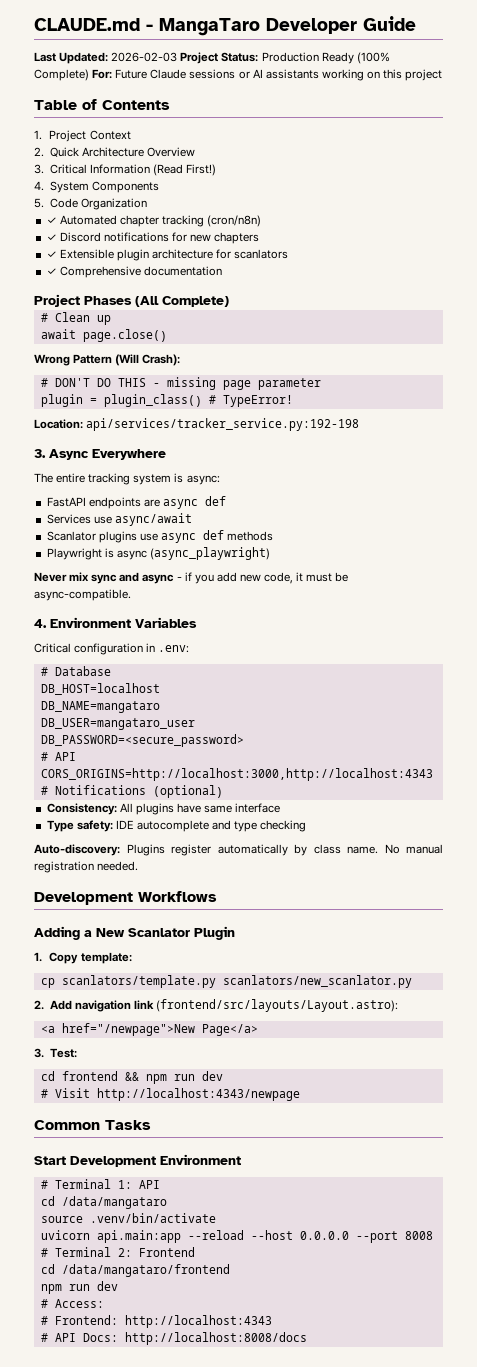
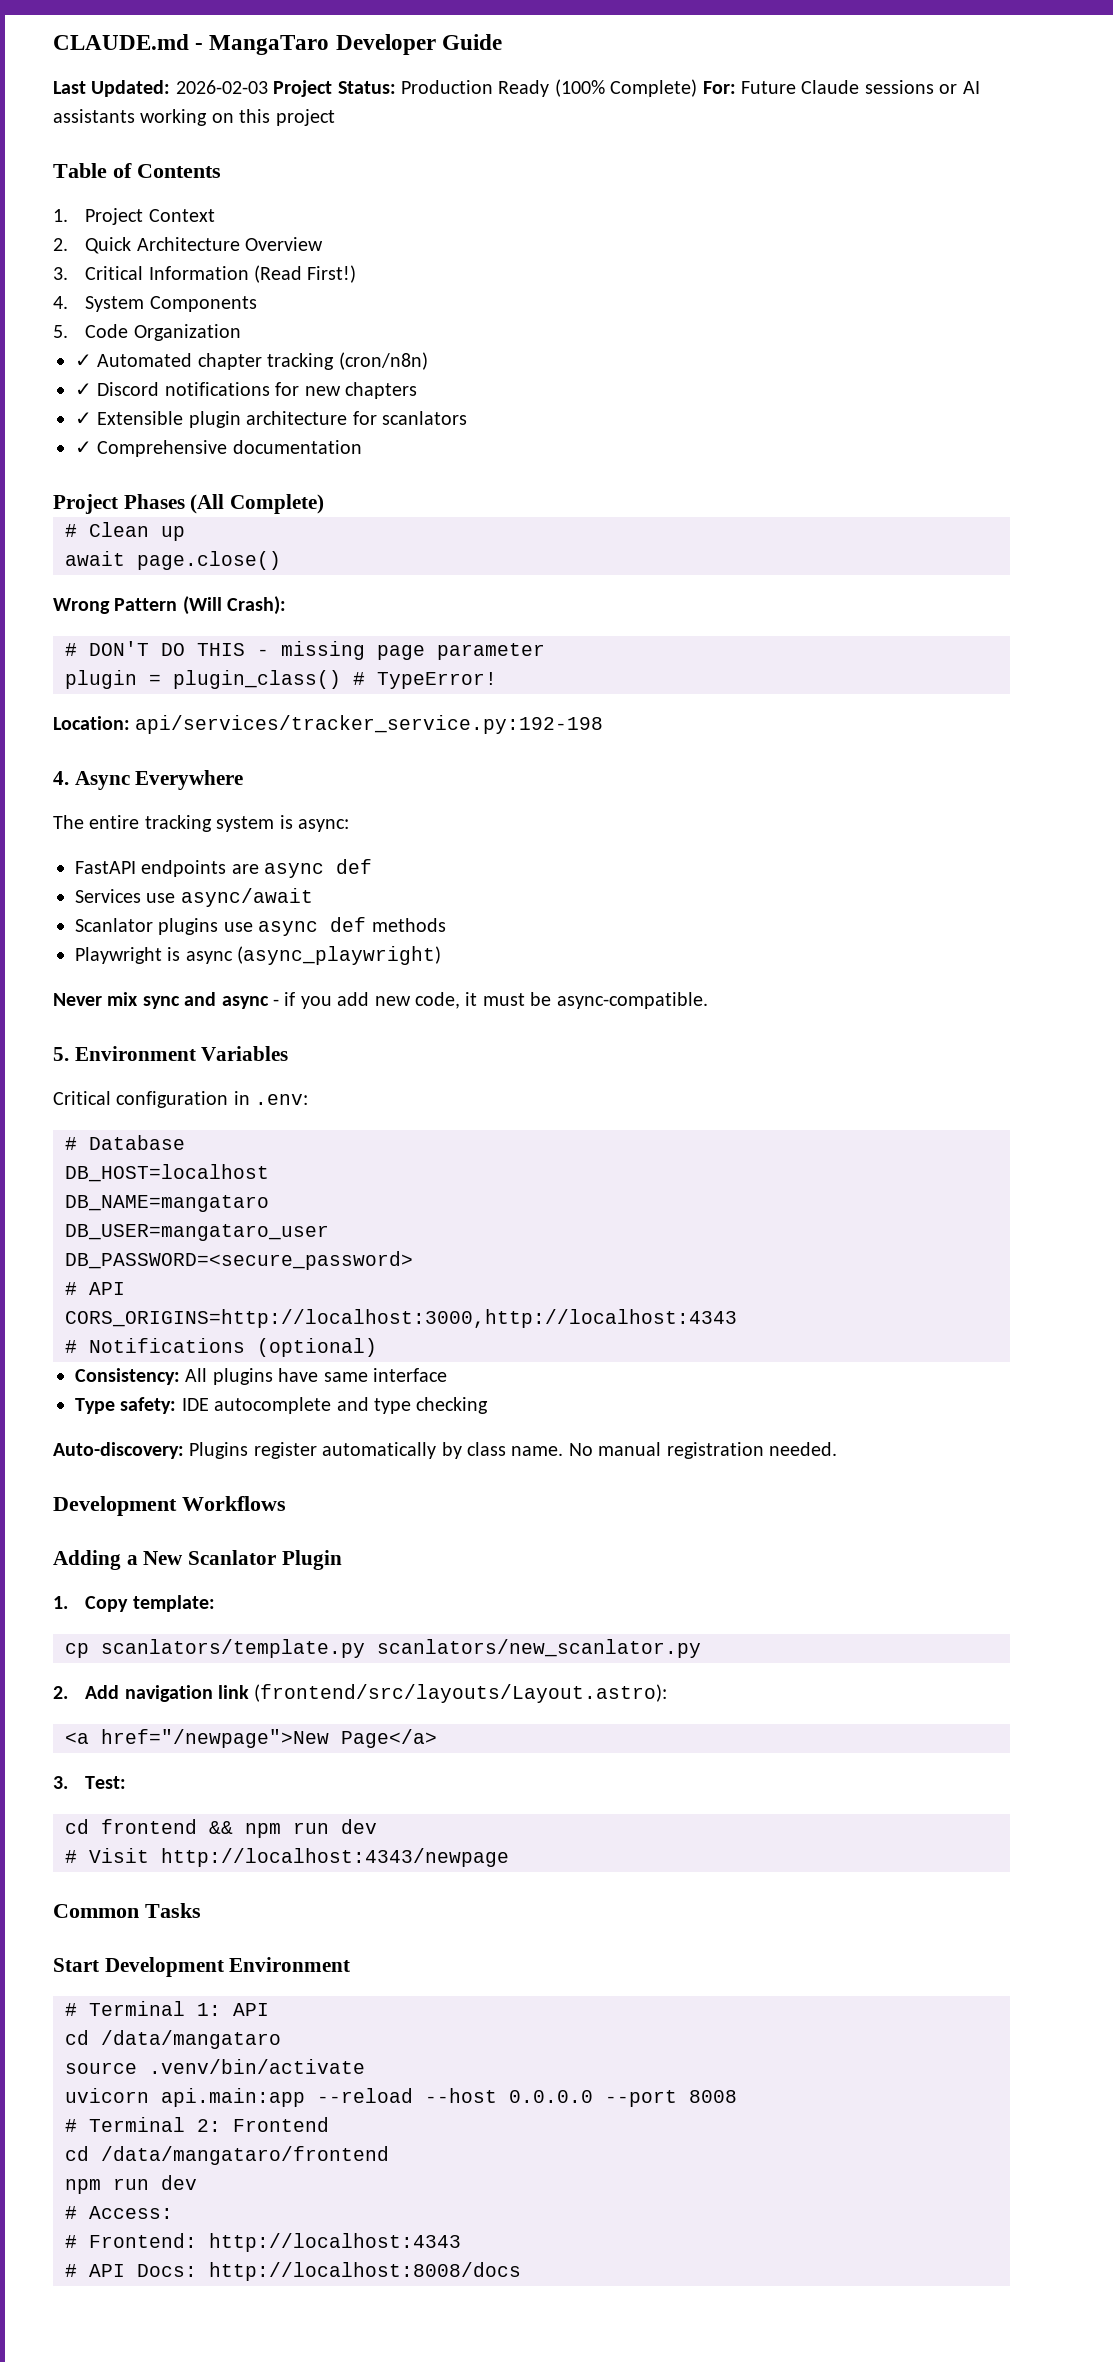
[34,449,46,458] 3. -> [53,771,69,785] 4.
[34,619,47,628] 4. -> [53,1047,69,1061] 5.

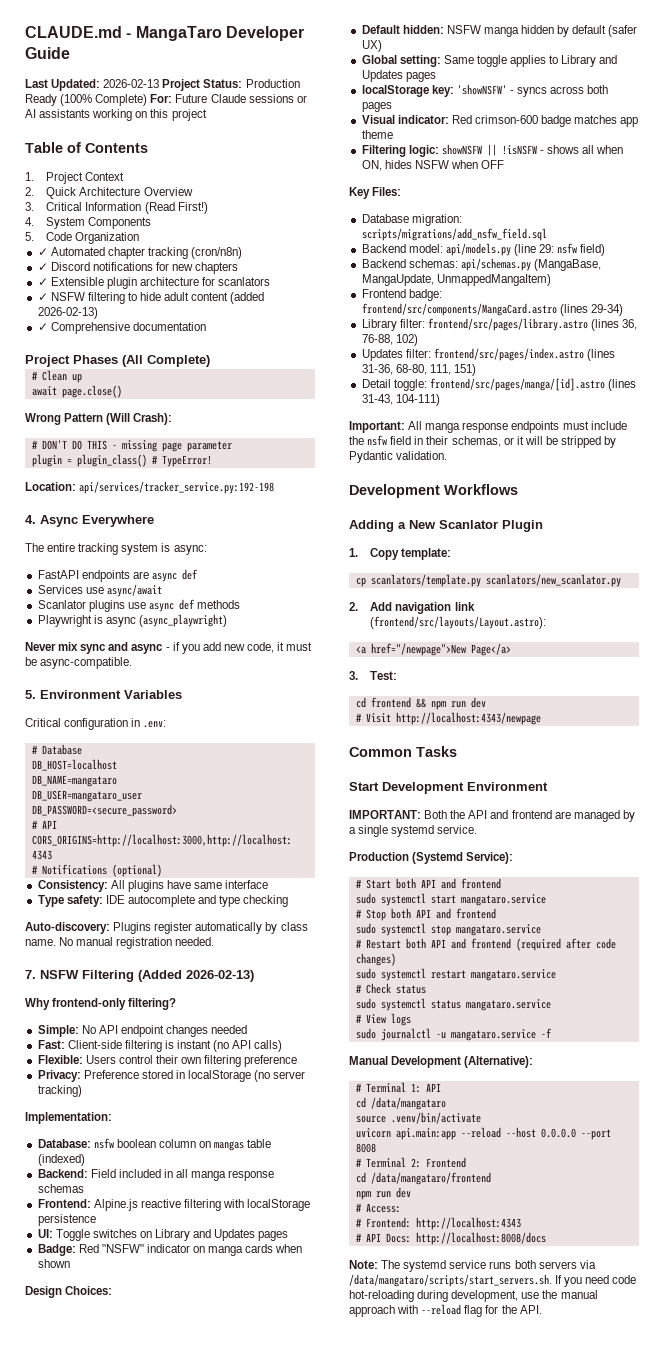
[175,80,268,94] 2026-02-03 -> [103,79,160,88] 2026-02-13
(467, 418) none -> [37,292,265,304] [37,307,98,319] // ✓ NSFW filtering to hide adult content (added 2026-02-13)
(837, 1449) none -> [25,970,254,982] [25,998,177,1010] [37,1025,248,1037] [37,1040,283,1052] [37,1055,298,1067] [37,1070,306,1082] [37,1085,82,1097] [25,1112,112,1124] [37,1138,272,1151] [37,1154,85,1166] [37,1169,275,1181] [37,1184,84,1193] [37,1199,311,1211] [37,1214,96,1226] [37,1229,289,1241] [37,1244,303,1256] [37,1259,70,1268] [25,1286,113,1298] [361,25,638,37] [361,40,382,52] [361,55,618,67] [361,70,436,82] [361,84,609,97] [361,102,392,112] [361,115,639,127] [361,130,393,139] [361,144,624,157] [361,160,505,171] [349,187,402,199] [361,214,462,226] [361,228,547,241] [361,243,606,256] [361,258,601,271] [361,274,551,286] [361,289,442,301] [361,303,623,316] [361,318,638,331] [361,334,418,346] [361,348,615,361] [361,364,476,376] [361,378,636,391] [361,394,440,406] [349,421,627,433] [349,435,617,448] [349,451,448,463] // 7. NSFW Filtering (Added 2026-02-13) // Why frontend-only filtering? // Simple: No API endpoint changes needed // Fast: Client-side filtering is instant (no API calls) // Flexible: Users control their own filtering preference // Privacy: Preference stored in localStorage (no server tracking) // Implementation: // Database: nsfw boolean column on mangas table (indexed) // Backend: Field included in all manga response schemas // Frontend: Alpine.js reactive filtering with localStorage persistence // UI: Toggle switches on Library and Updates pages // Badge: Red "NSFW" indicator on manga cards when shown // Design Choices: // Default hidden: NSFW manga hidden by default (safer UX) // Global setting: Same toggle applies to Library and Updates pages // localStorage key: 'showNSFW' - syncs across both pages // Visual indicator: Red crimson-600 badge matches app theme // Filtering logic: showNSFW || !isNSFW - shows all when ON, hides NSFW when OFF // Key Files: // Database migration: scripts/migrations/add_nsfw_field.sql // Backend model: api/models.py (line 29: nsfw field) // Backend schemas: api/schemas.py (MangaBase, MangaUpdate, UnmappedMangaItem) // Frontend badge: frontend/src/components/MangaCard.astro (lines 29-34) // Library filter: frontend/src/pages/library.astro (lines 36, 76-88, 102) // Updates filter: frontend/src/pages/index.astro (lines 31-36, 68-80, 111, 151) // Detail toggle: frontend/src/pages/manga/[id].astro (lines 31-43, 104-111) // Important: All manga response endpoints must include the nsfw field in their schemas, or it will be stripped by Pydantic validation.
(351, 1964) none -> [349,810,635,822] [349,825,478,837] [349,852,514,864] [355,878,501,889] [355,893,546,906] [355,908,496,921] [355,923,541,936] [355,938,616,951] [355,953,396,966] [355,968,556,981] [355,983,426,994] [355,998,551,1011] [355,1013,411,1026] [355,1028,552,1041] [349,1056,534,1068] // IMPORTANT: Both the API and frontend are managed by a single systemd service. // Production (Systemd Service): // # Start both API and frontend // sudo systemctl start mangataro.service // # Stop both API and frontend // sudo systemctl stop mangataro.service // # Restart both API and frontend (required after code changes) // sudo systemctl restart mangataro.service // # Check status // sudo systemctl status mangataro.service // # View logs // sudo journalctl -u mangataro.service -f // Manual Development (Alternative):
(521, 2271) none -> [349,1260,596,1272] [349,1274,637,1287] [349,1290,598,1302] [349,1304,542,1317] // Note: The systemd service runs both servers via /data/mangataro/scripts/start_servers.sh. If you need code hot-reloading during development, use the manual approach with --reload flag for the API.

